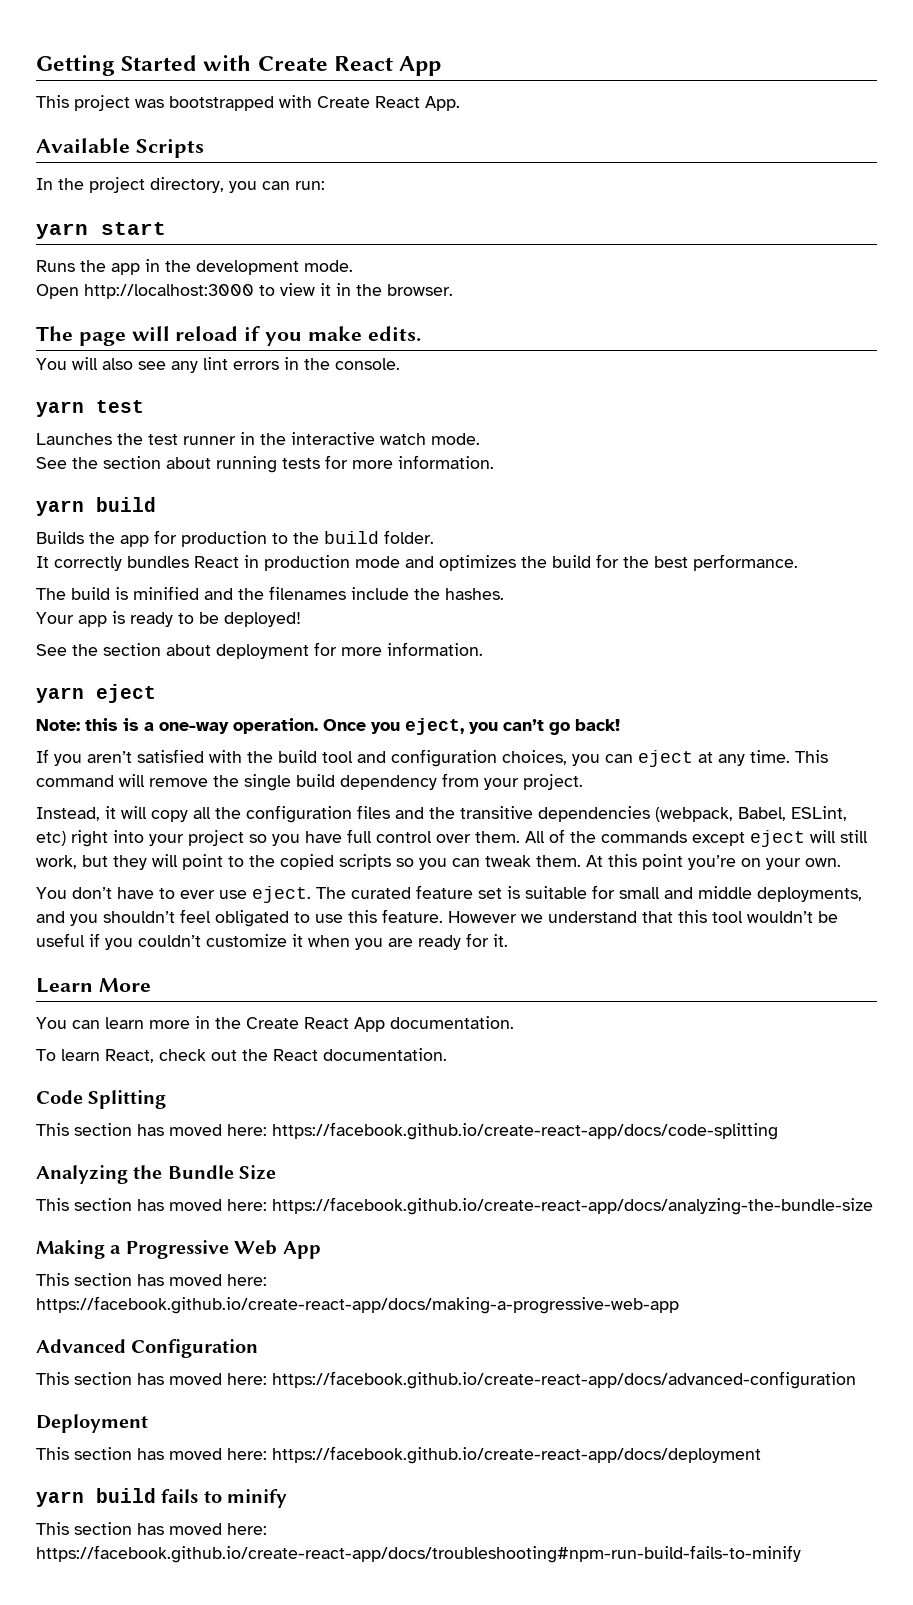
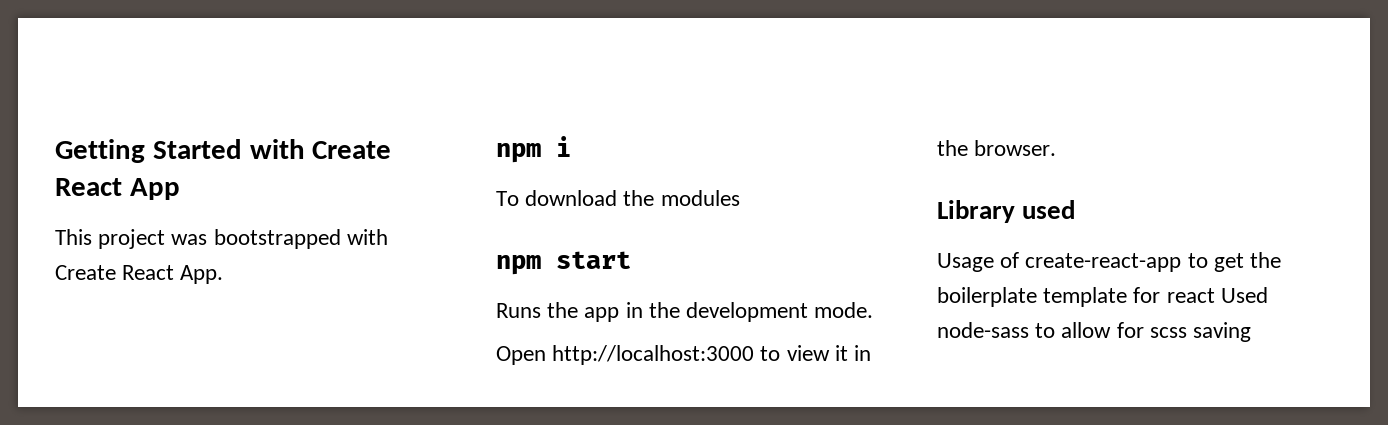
[36,138,204,158] [36,177,325,193] [36,223,88,239] Available Scripts // In the project directory, you can run: // yarn -> [496,136,571,163] [496,190,740,206] [496,255,541,275] npm i // To download the modules // npm
[36,326,421,346] [36,357,400,373] [36,400,144,417] [36,432,480,445] [36,455,494,473] [36,497,156,516] [36,530,434,547] [36,554,798,571] [36,586,504,600] [36,611,301,627] [36,642,483,659] [36,684,156,703] [36,718,620,735] [36,749,828,767] [36,773,583,791] [36,805,847,823] [36,829,868,847] [36,854,841,870] [36,885,862,903] [36,909,838,927] [36,933,508,950] [36,978,151,993] [36,1016,514,1032] [36,1048,447,1063] [36,1090,167,1109] [36,1122,778,1140] [36,1165,277,1184] [36,1197,873,1215] [36,1240,321,1259] [36,1273,267,1286] [36,1296,679,1314] [36,1339,259,1358] [36,1371,856,1389] [36,1414,148,1433] [36,1446,761,1464] [36,1488,288,1508] [36,1522,267,1535] [36,1545,801,1563] The page will reload if you make edits. // You will also see any lint errors in the console. // yarn test // Launches the test runner in the interactive watch mode. // See the section about running tests for more information. // yarn build // Builds the app for production to the build folder. // It correctly bundles React in production mode and optimizes the build for the best performance. // The build is minified and the filenames include the hashes. // Your app is ready to be deployed! // See the section about deployment for more information. // yarn eject // Note: this is a one-way operation. Once you eject, you can’t go back! // If you aren’t satisfied with the build tool and configuration choices, you can eject at any time. This command will remove the single build dependency from your project. // Instead, it will copy all the configuration files and the transitive dependencies (webpack, Babel, ESLint, etc) right into your project so you have full control over them. All of the commands except eject will still work, but they will point to the copied scripts so you can tweak them. At this point you’re on your own. // You don’t have to ever use eject. The curated feature set is suitable for small and middle deployments, and you shouldn’t feel obligated to use this feature. However we understand that this tool wouldn’t be useful if you couldn’t customize it when you are ready for it. // Learn More // You can learn more in the Create React App documentation. // To learn React, check out the React documentation. // Code Splitting // This section has moved here: https://facebook.github.io/create-react-app/docs/code-splitting // Analyzing the Bundle Size // This section has moved here: https://facebook.github.io/create-react-app/docs/analyzing-the-bundle-size // Making a Progressive Web App // This section has moved here: https://facebook.github.io/create-react-app/docs/making-a-progressive-web-app // Advanced Configuration // This section has moved here: https://facebook.github.io/create-react-app/docs/advanced-configuration // Deployment // This section has moved here: https://facebook.github.io/create-react-app/docs/deployment // yarn build fails to minify // This section has moved here: https://facebook.github.io/create-react-app/docs/troubleshooting#npm-run-build-fails-to-minify -> [937,200,1076,223] [937,252,1282,272] [937,287,1268,307] [937,322,1252,342] Library used // Usage of create-react-app to get the boilerplate template for react Used node-sass to allow for scss saving

